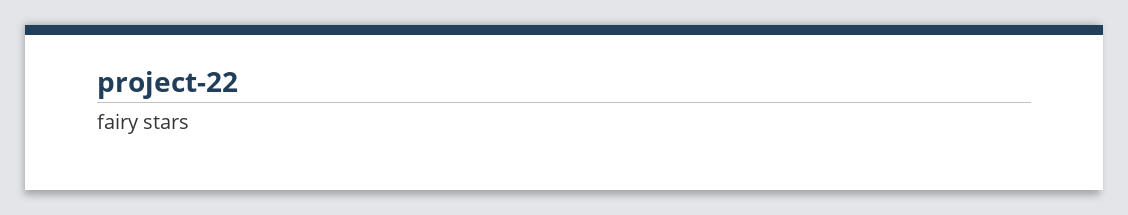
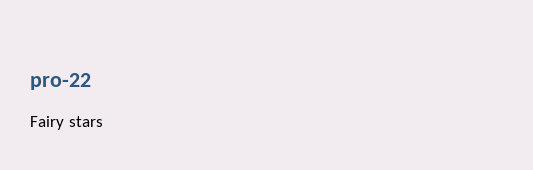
[97,71,238,99] [97,113,139,134] project-22 // fairy -> [30,73,91,90] [30,116,64,130] pro-22 // Fairy

